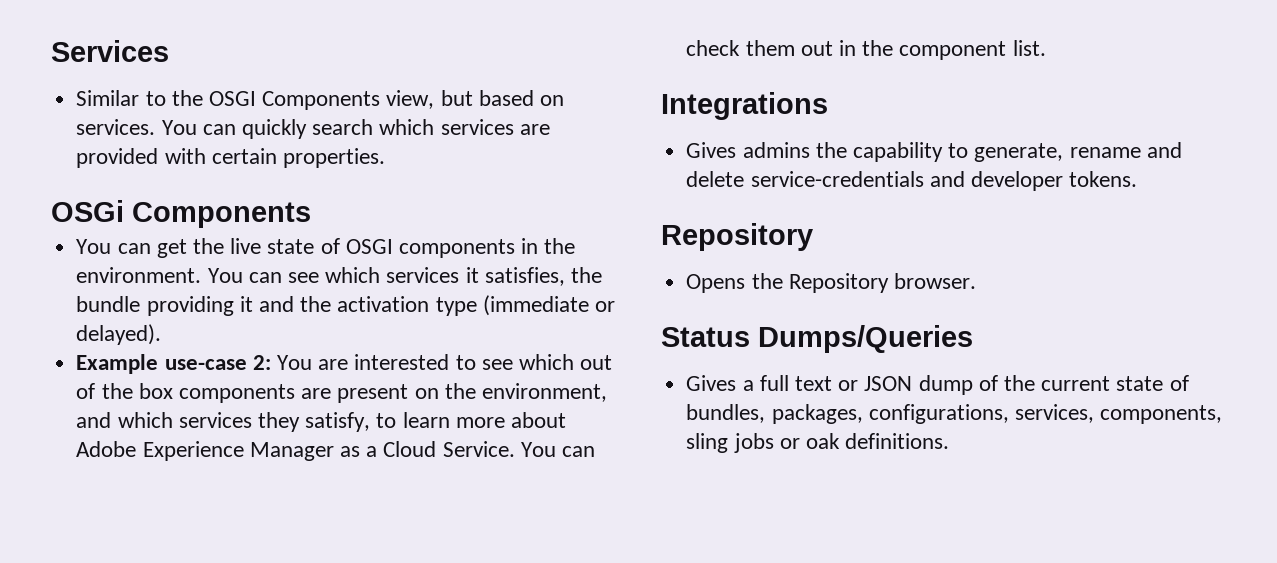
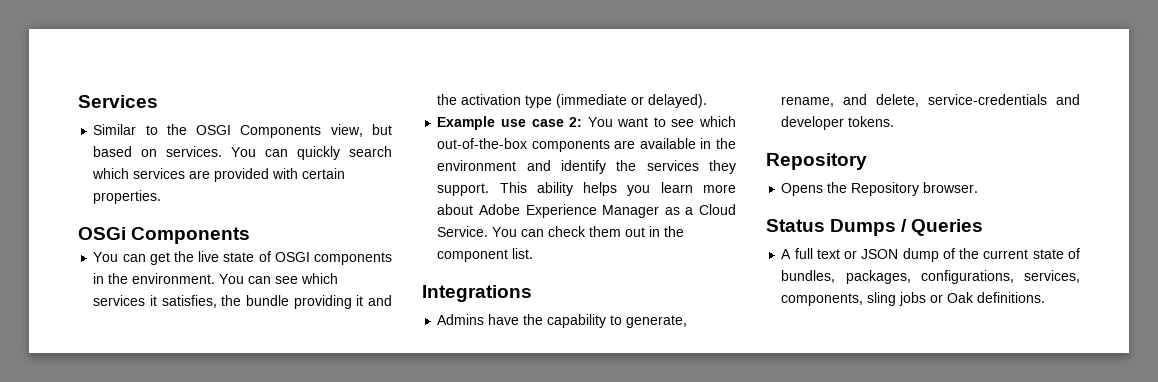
[164,354,613,370] [76,383,607,403] [76,412,397,432] use-case 2: You are interested to see which out of the box components are present on the environment, and which services they satisfy, to -> [500,116,736,127] [437,138,736,152] [437,160,736,174] [437,182,651,196] use case 2: You want to see which out-of-the-box components are available in the environment and identify the services they support. This ability helps you
[686,142,810,158] Gives admins -> [437,314,520,325] Admins have
[1069,142,1182,158] [686,171,745,187] rename and delete -> [781,94,920,107] rename, and delete,
[758,325,973,353] [686,375,754,391] Dumps/Queries // Gives a -> [830,219,984,236] [781,249,792,259] Dumps / Queries // A
[805,433,840,449] oak -> [947,292,975,303] Oak

